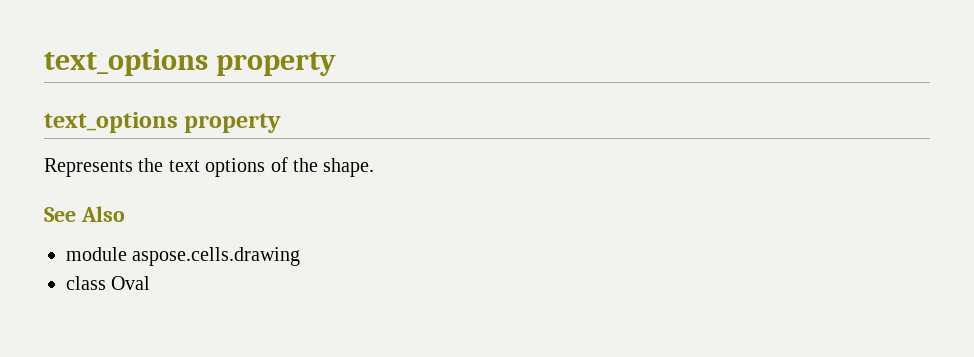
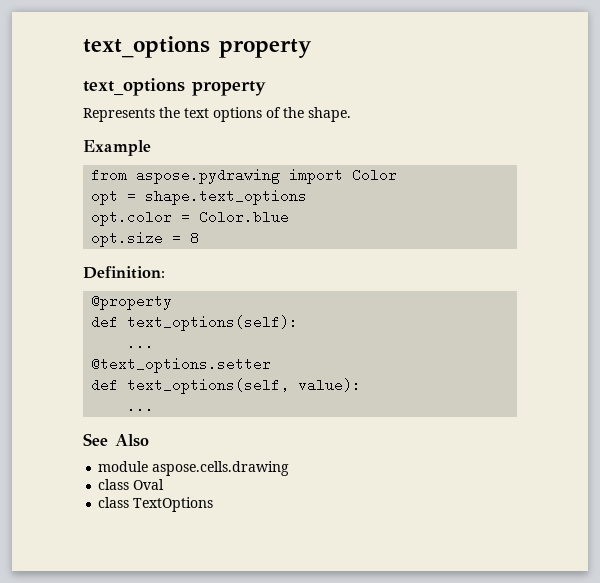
(375, 167) none -> [83,140,151,156] [91,168,398,184] [91,189,308,205] [91,210,290,226] [91,231,200,247] [83,266,165,279] [91,294,173,310] [91,315,299,331] [127,336,155,350] [91,357,272,373] [91,378,362,394] [127,399,155,413] // Example // from aspose.pydrawing import Color // opt = shape.text_options // opt.color = Color.blue // opt.size = 8 // Definition: // @property // def text_options(self): // ... // @text_options.setter // def text_options(self, value): // ...
(151, 283) none -> [98,497,214,512] // class TextOptions

